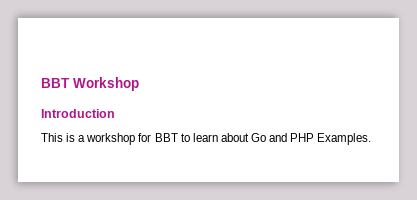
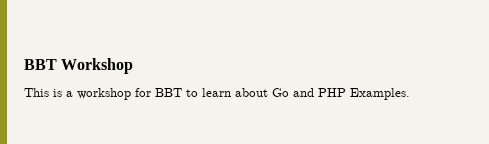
[41,109,115,118] // Introduction -> (134, 66) none

